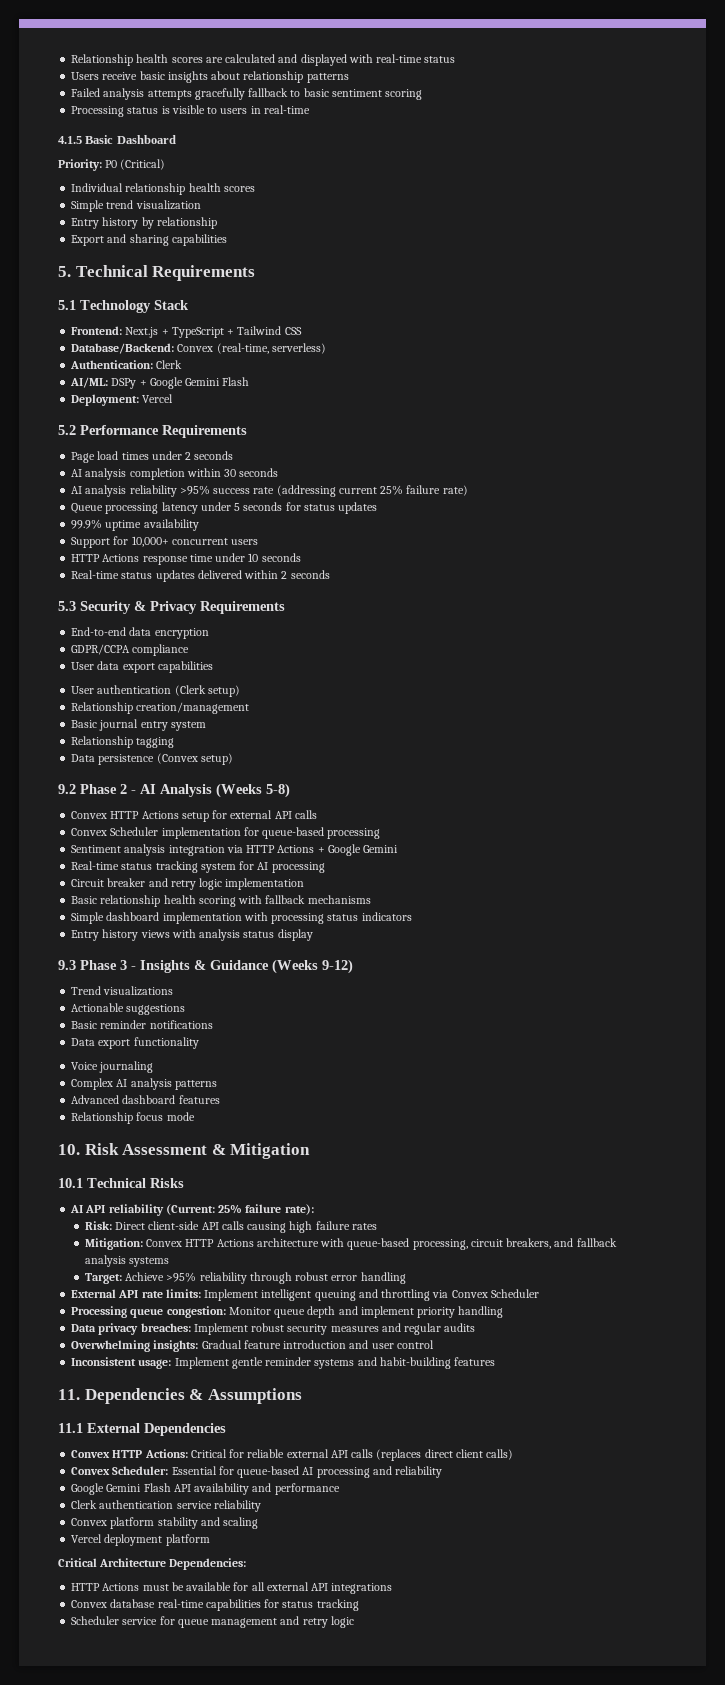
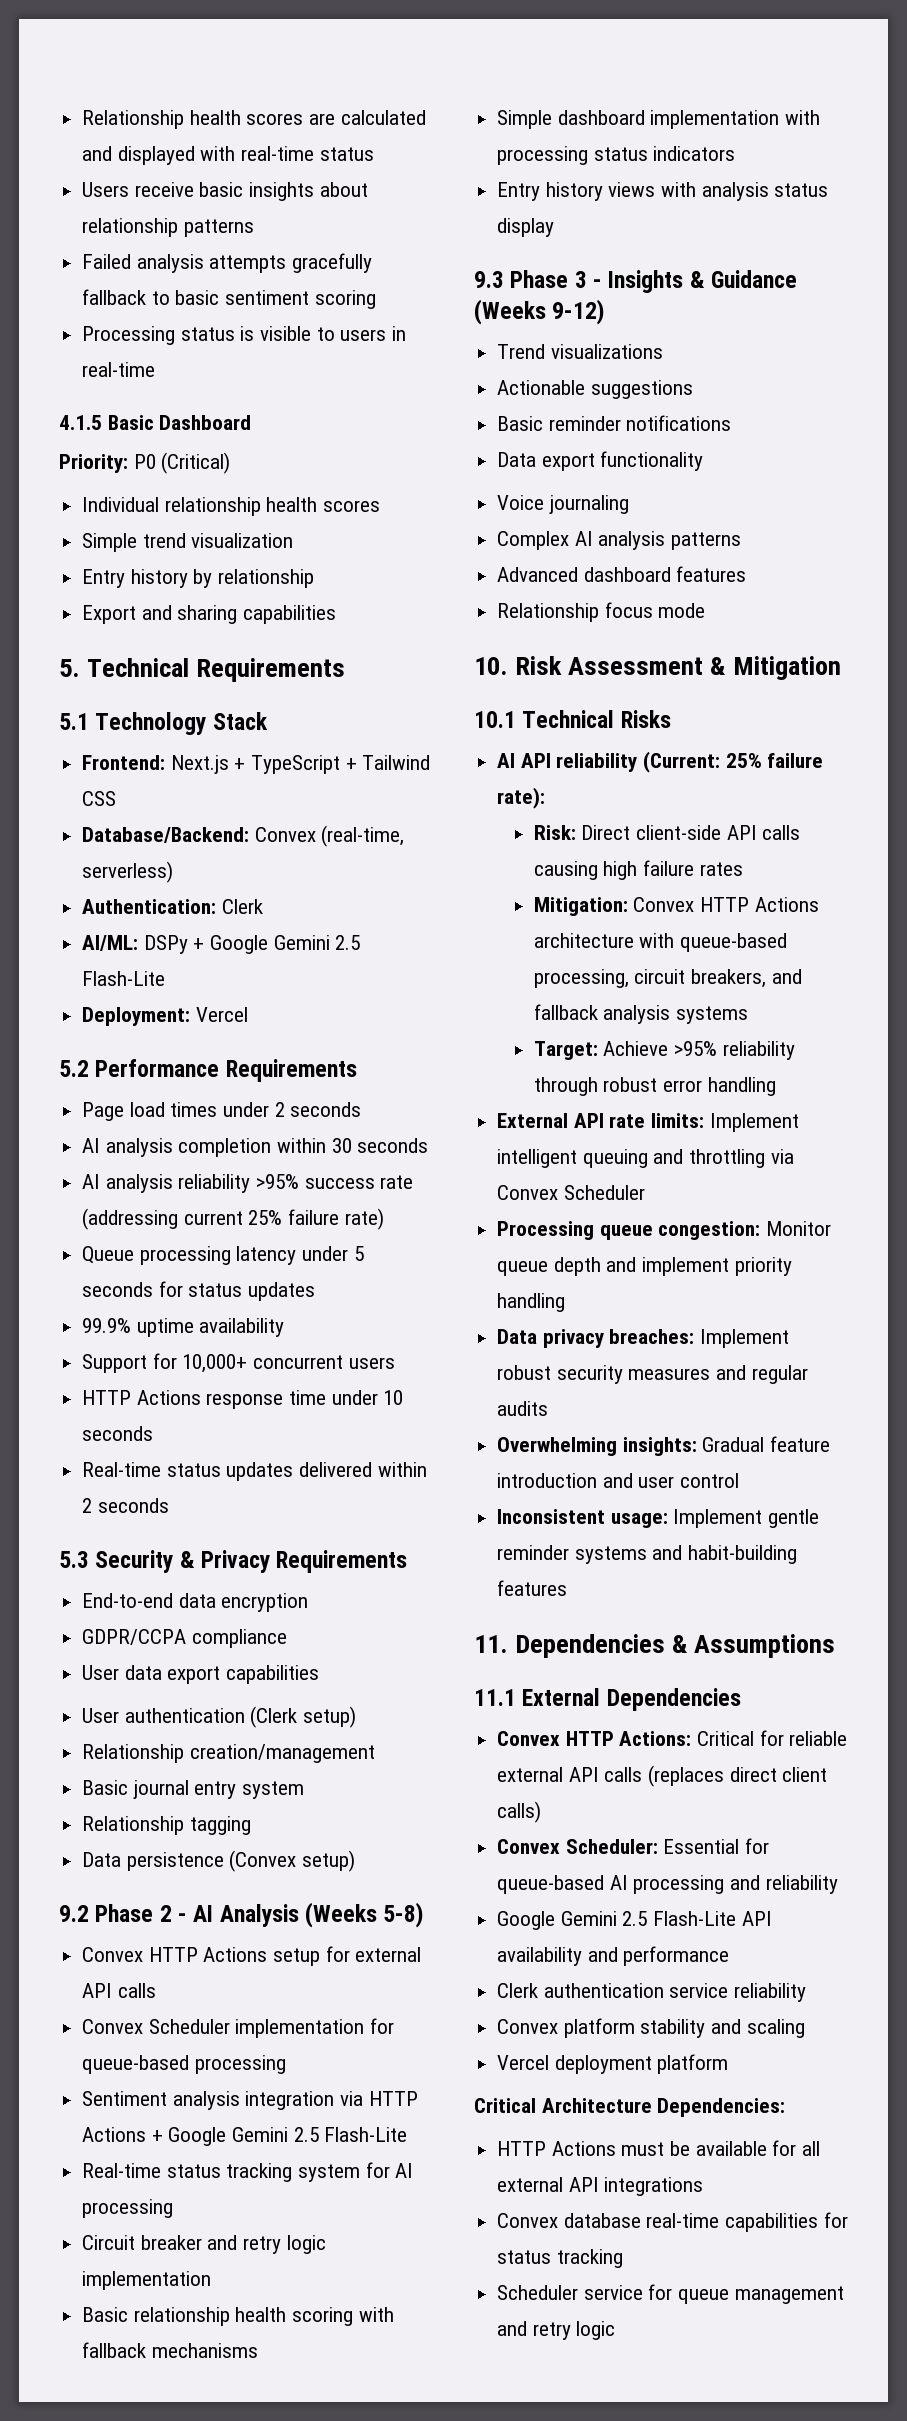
[222,377,250,386] Flash -> [335,935,361,950] [82,971,166,986] 2.5 Flash-Lite
(399, 849) none -> [293,2127,408,2142] 2.5 Flash-Lite
[143,1483,171,1492] Flash -> [622,1911,737,1926] 2.5 Flash-Lite

